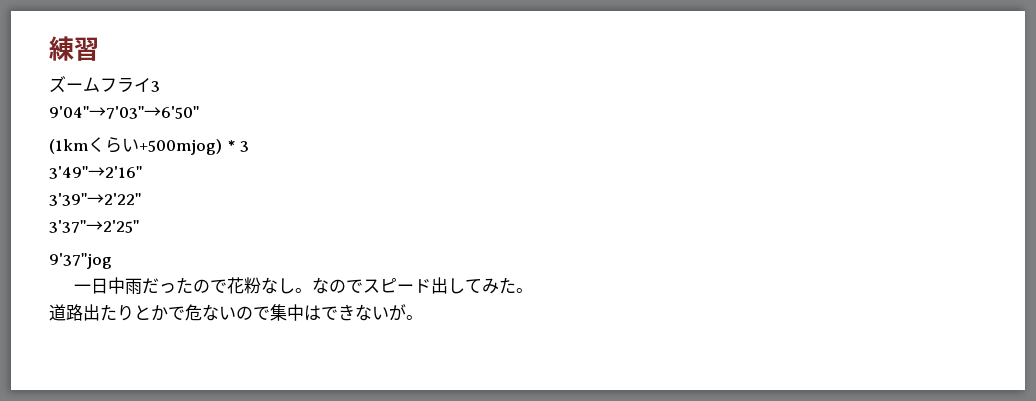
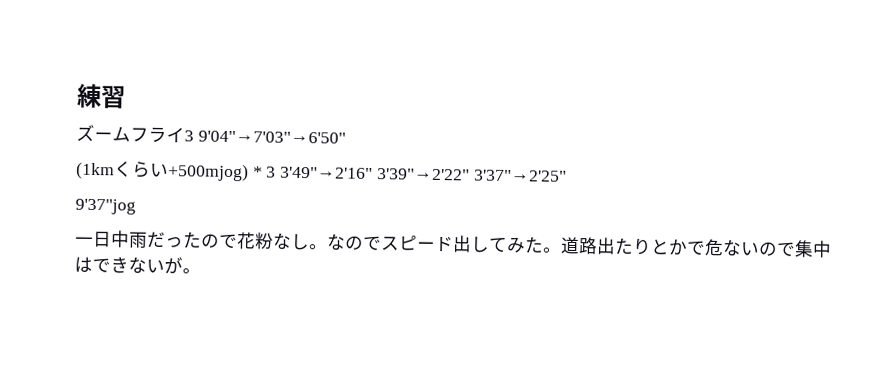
(160, 86) // -> (194, 136) none
(250, 146) // -> (277, 172) none
(142, 172) // -> (374, 173) none
(141, 199) // -> (470, 174) none
(533, 290) // -> (562, 250) none

